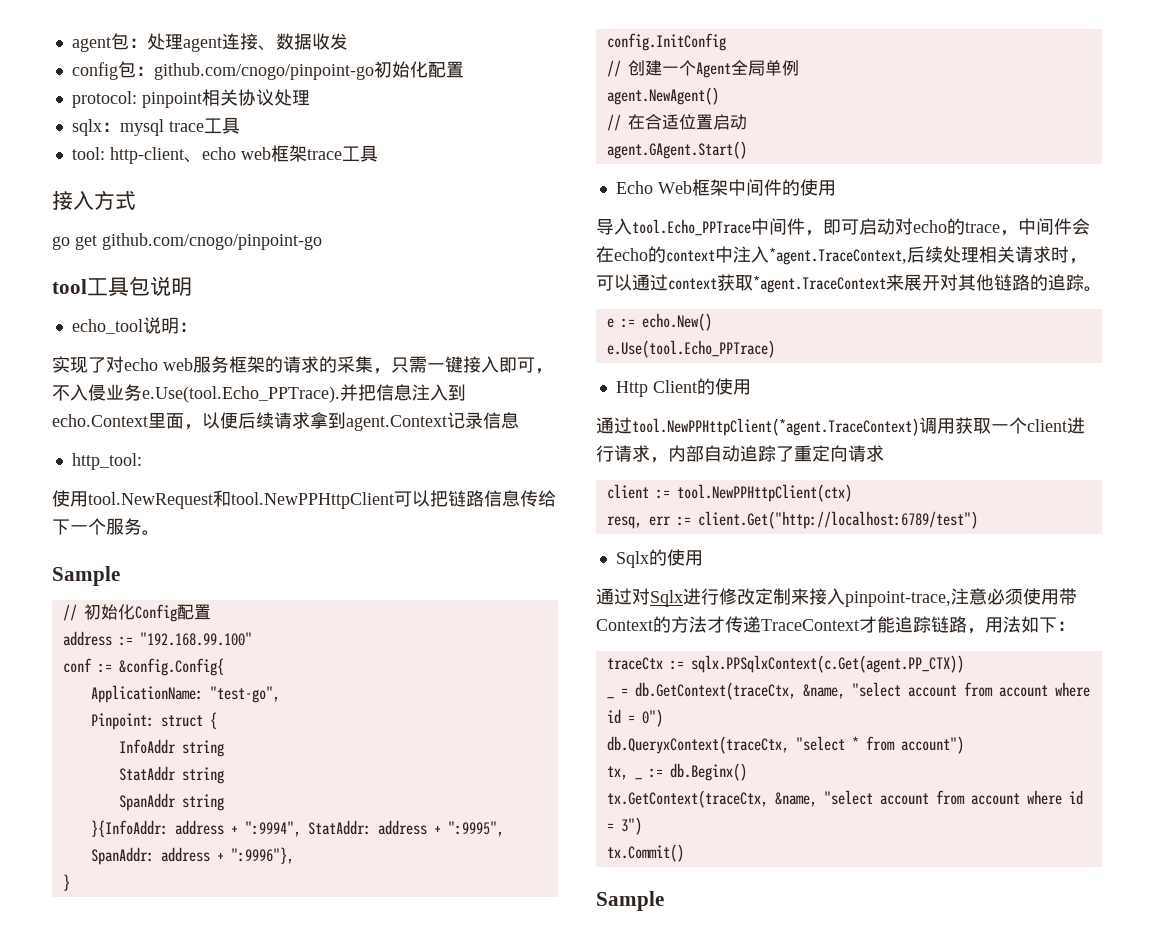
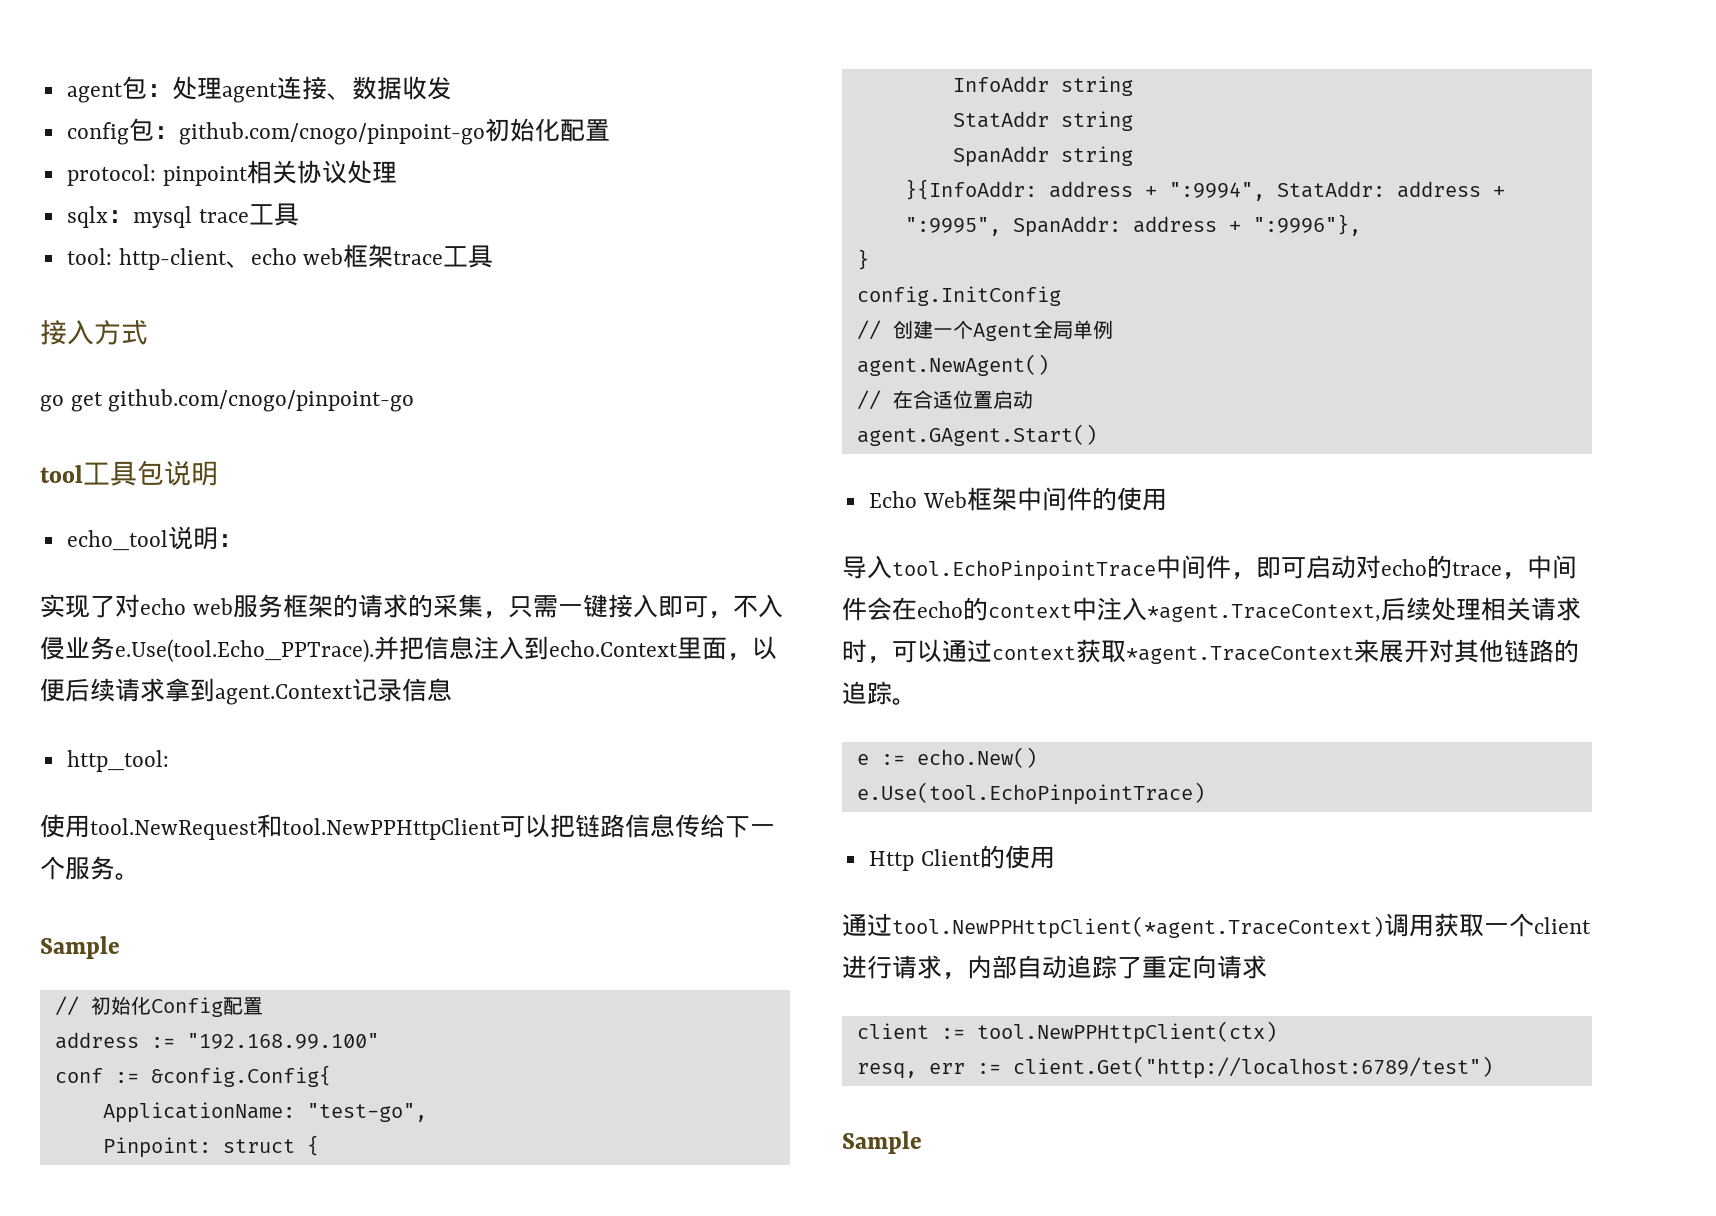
[632,219,751,236] tool.Echo_PPTrace -> [892,560,1156,581] tool.EchoPinpointTrace
[606,340,775,358] e.Use(tool.Echo_PPTrace) -> [856,782,1205,805] e.Use(tool.EchoPinpointTrace)
[615,549,703,568] [596,588,1077,607] [596,616,1075,634] [606,655,964,673] [606,696,614,699] [620,682,1090,700] [606,709,663,727] [606,736,964,754] [606,763,747,781] [606,790,1083,808] [606,817,642,835] [606,844,684,862] // Sqlx的使用 // 通过对Sqlx进行修改定制来接入pinpoint-trace,注意必须使用带Context的方法才传递TraceContext才能追踪链路，用法如下： // traceCtx := sqlx.PPSqlxContext(c.Get(agent.PP_CTX)) // _ = db.GetContext(traceCtx, &name, "select account from account where id = 0") // db.QueryxContext(traceCtx, "select * from account") // tx, _ := db.Beginx() // tx.GetContext(traceCtx, &name, "select account from account where id = 3") // tx.Commit() -> (1493, 1067) none

